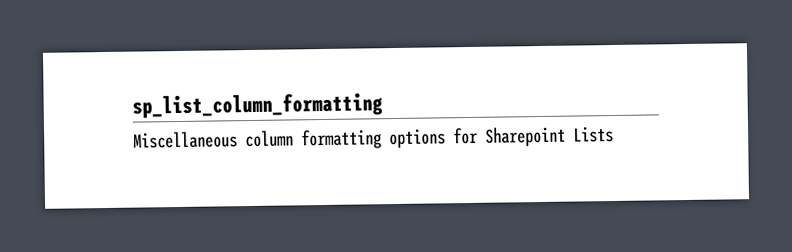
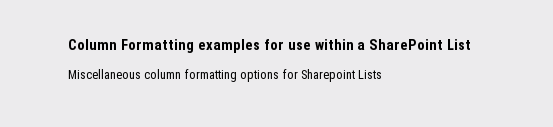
[132,92,383,119] sp_list_column_formatting -> [68,39,472,53] Column Formatting examples for use within a SharePoint List

